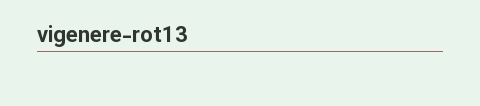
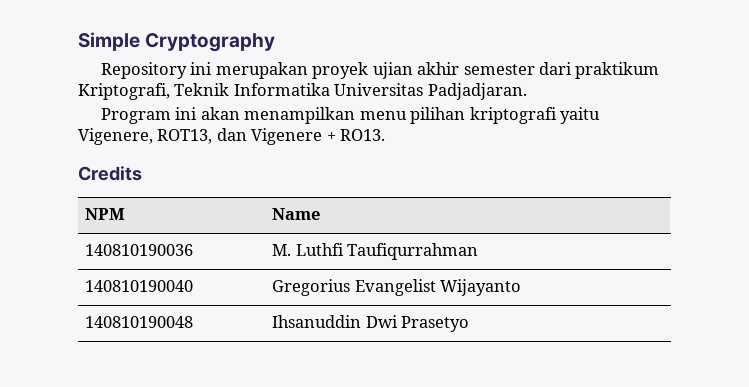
[37,25,188,47] vigenere-rot13 -> [78,32,276,52] [100,62,660,79] [78,83,527,100] [100,107,600,124] [78,128,386,145] [78,166,142,181] [85,208,126,220] [272,208,321,220] [85,244,194,256] [272,243,479,260] [85,280,194,292] [272,279,522,296] [85,316,194,328] [272,315,470,332] Simple Cryptography // Repository ini merupakan proyek ujian akhir semester dari praktikum Kriptografi, Teknik Informatika Universitas Padjadjaran. // Program ini akan menampilkan menu pilihan kriptografi yaitu Vigenere, ROT13, dan Vigenere + RO13. // Credits // NPM | Name // 140810190036 | M. Luthfi Taufiqurrahman // 140810190040 | Gregorius Evangelist Wijayanto // 140810190048 | Ihsanuddin Dwi Prasetyo

